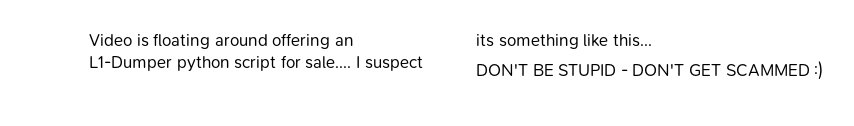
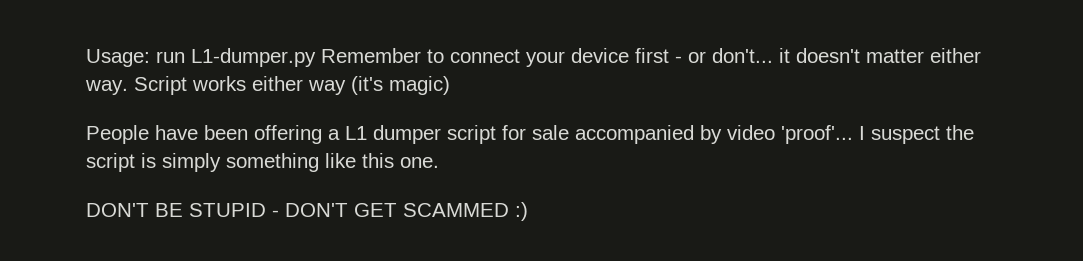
[89,33,354,49] [89,55,423,72] [476,34,652,49] Video is floating around offering an L1-Dumper python script for sale.... I suspect its something like this... -> [86,48,981,67] [85,76,450,95] [86,125,974,144] [86,153,439,172] Usage: run L1-dumper.py Remember to connect your device first - or don't... it doesn't matter either way. Script works either way (it's magic) // People have been offering a L1 dumper script for sale accompanied by video 'proof'... I suspect the script is simply something like this one.

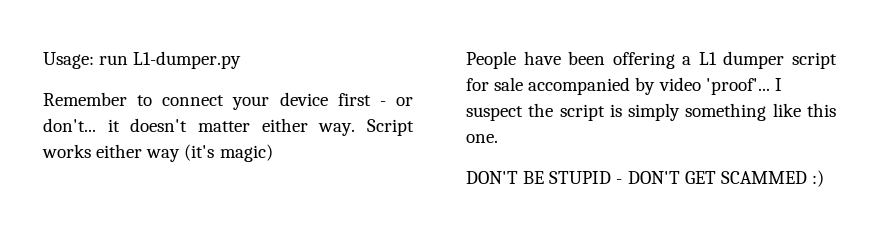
(316, 57) none -> (242, 60) //

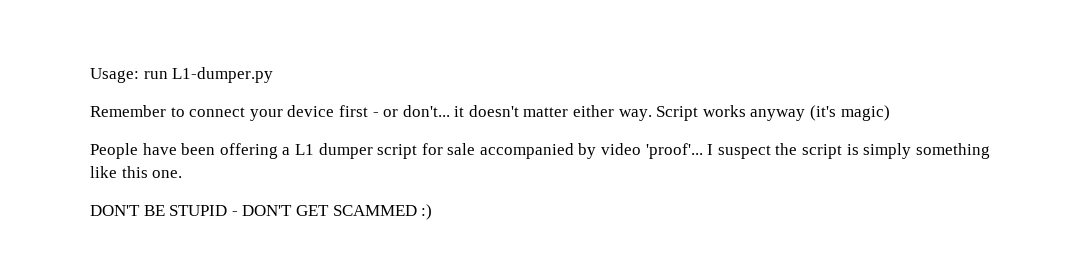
[96,144,181,162] either way -> [750,109,806,121] anyway

